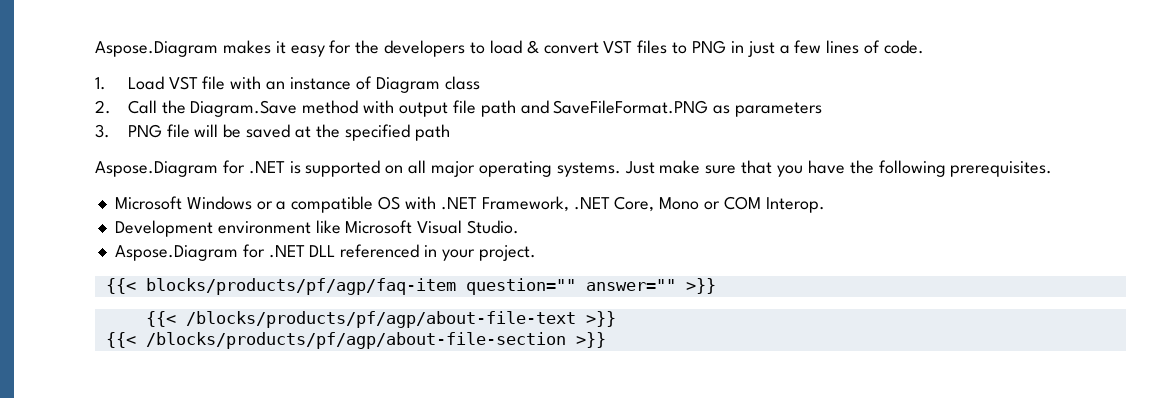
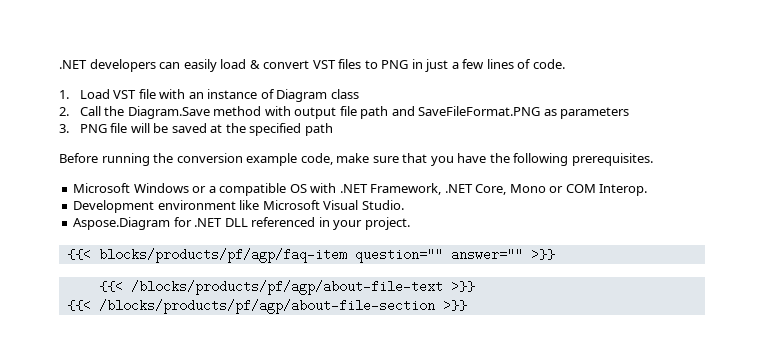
[95,40,486,57] Aspose.Diagram makes it easy for the developers to -> [59,59,217,72] .NET developers can easily
[95,160,655,177] Aspose.Diagram for .NET is supported on all major operating systems. Just -> [59,153,333,166] Before running the conversion example code,

